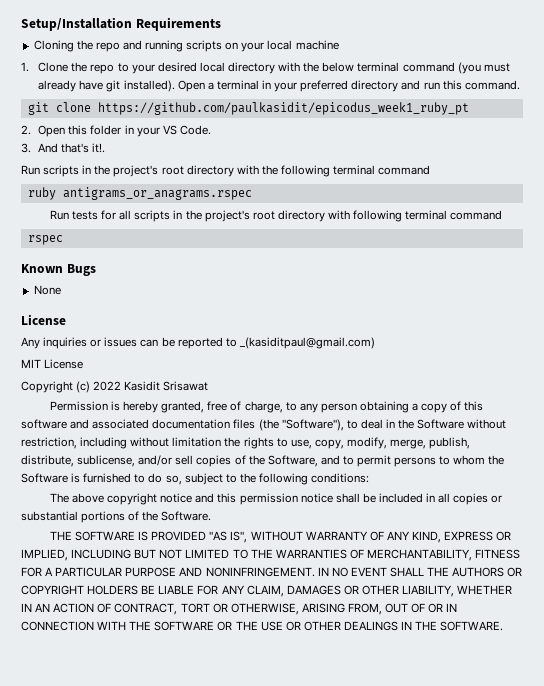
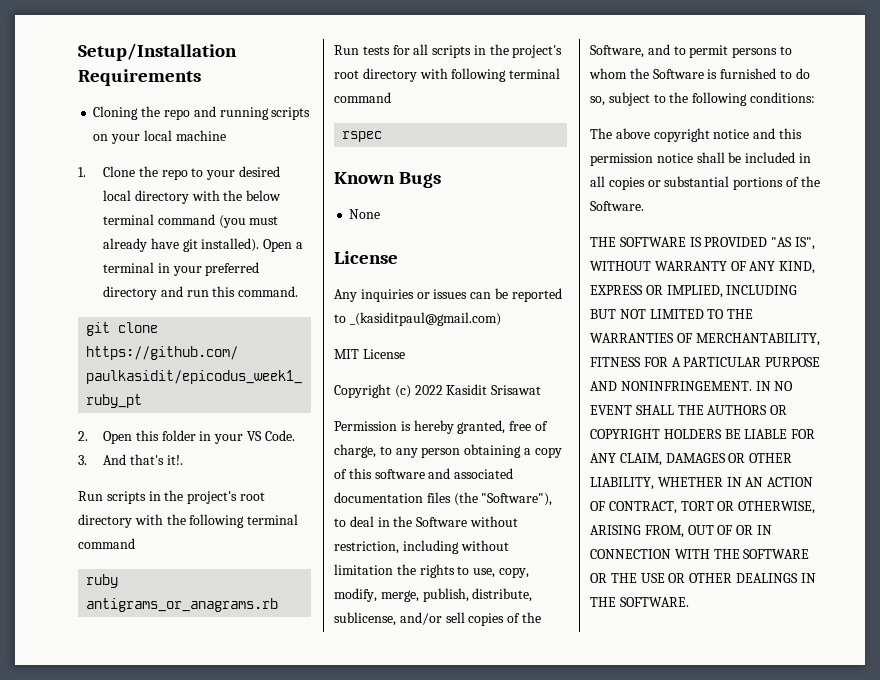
[62,187,252,200] antigrams_or_anagrams.rspec -> [86,598,279,612] antigrams_or_anagrams.rb

